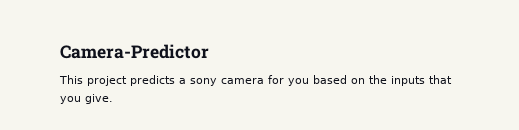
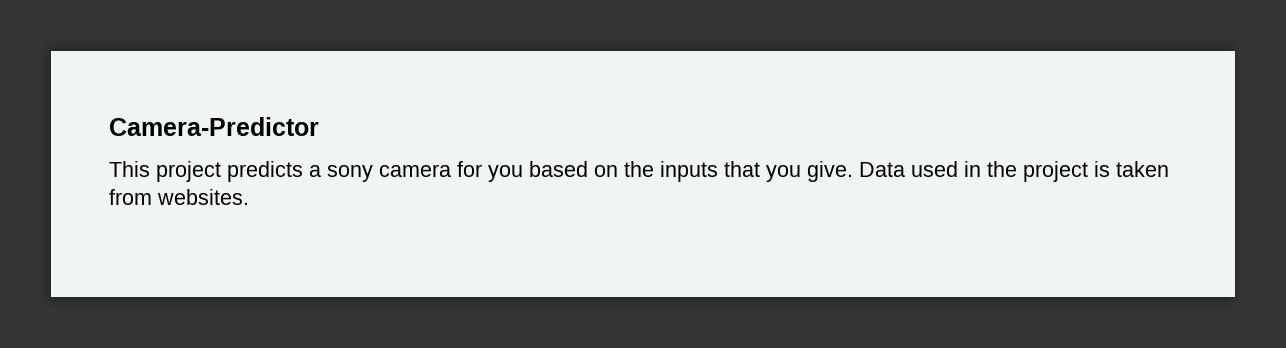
(113, 99) none -> [859,161,1169,182] [109,189,249,205] Data used in the project is taken from websites.

